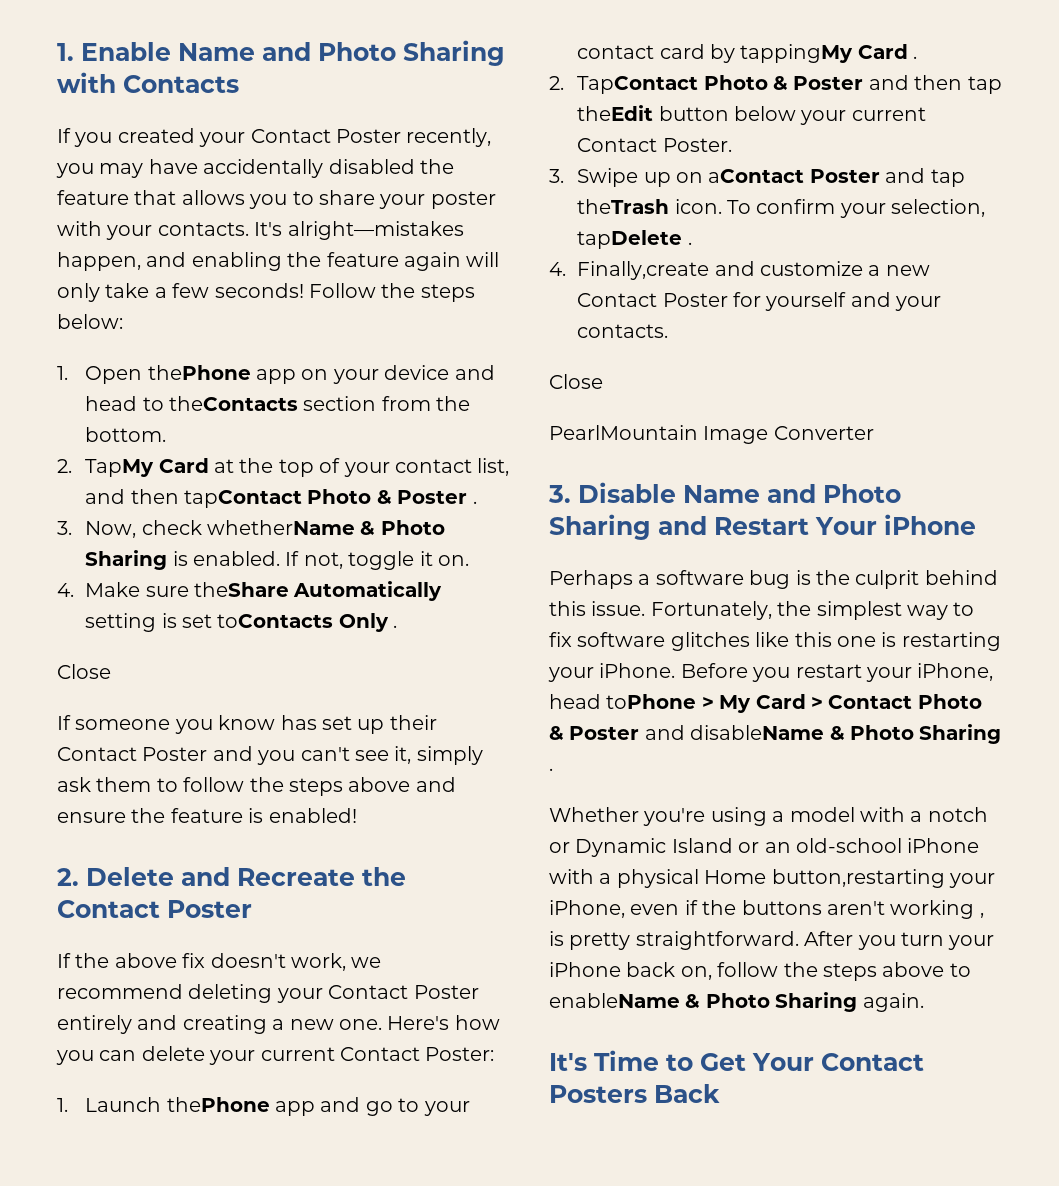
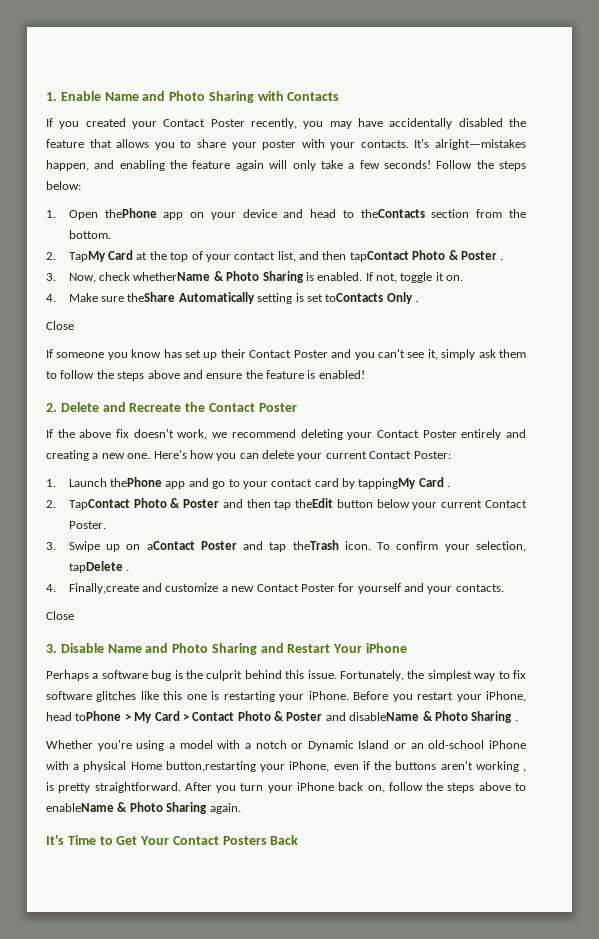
[549,425,874,444] // PearlMountain Image Converter -> (74, 615) none

